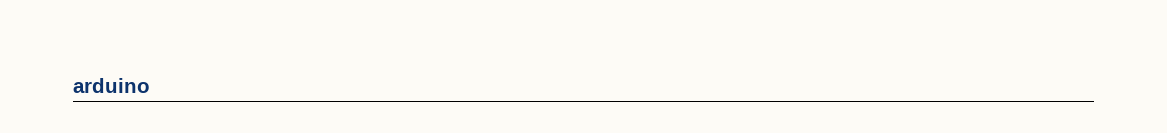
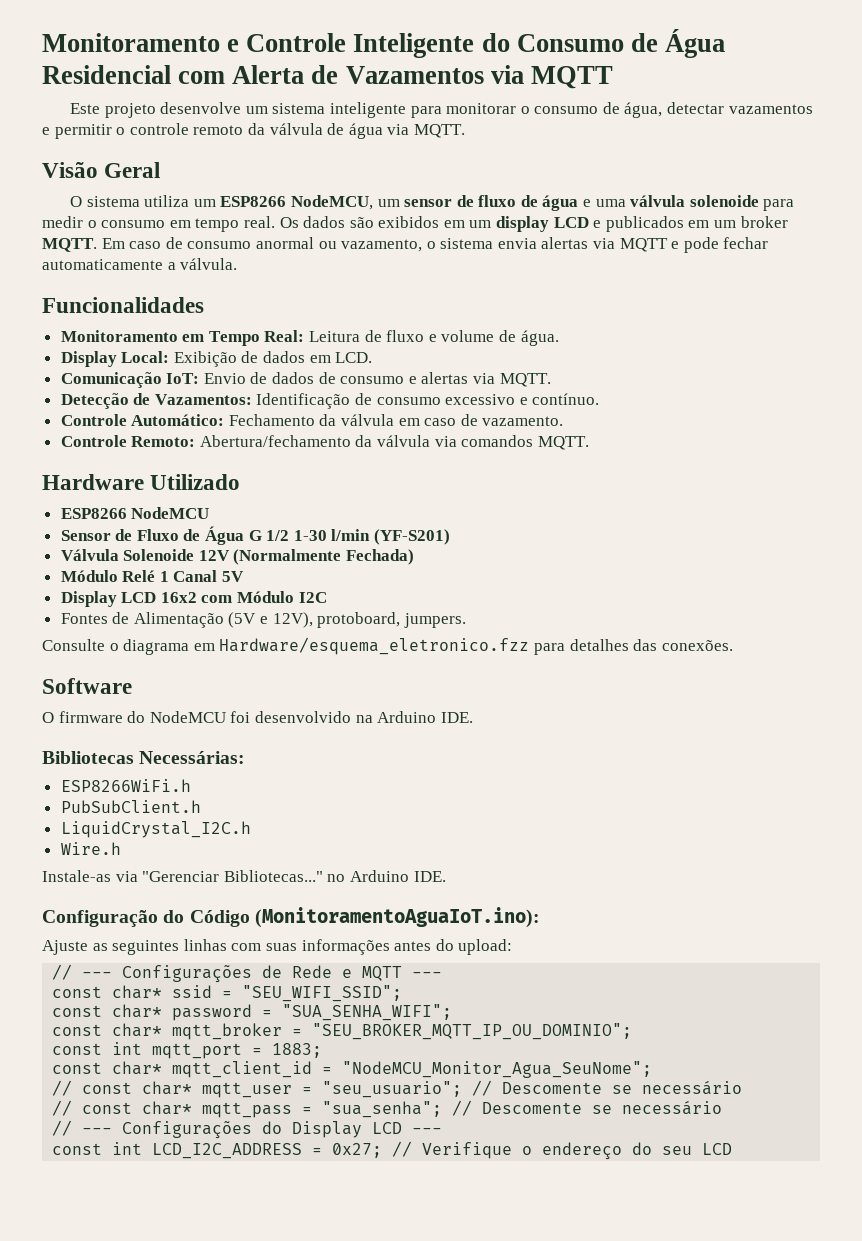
[73,78,150,93] arduino -> [42,29,726,58] [42,65,613,89] [69,102,813,118] [42,123,465,139] [42,162,161,178] [69,195,795,211] [42,216,788,232] [42,237,769,253] [42,258,238,270] [42,297,204,313] [60,330,559,346] [60,351,373,367] [60,372,551,388] [60,393,600,409] [60,414,564,426] [60,435,589,450] [42,474,241,490] [60,507,210,519] [60,526,451,545] [60,549,415,565] [60,570,245,582] [60,591,327,607] [60,612,466,628] [42,637,733,655] [42,678,132,694] [42,711,473,723] [42,751,246,764] [60,779,191,792] [60,800,201,813] [60,821,251,838] [60,842,121,855] [42,870,446,882] [42,907,540,928] [42,939,513,955] [52,964,443,983] [52,985,403,1002] [52,1004,453,1021] [52,1023,633,1040] [52,1042,323,1059] [52,1061,653,1078] [52,1080,743,1098] [52,1100,723,1118] [52,1120,443,1139] [52,1141,733,1160] Monitoramento e Controle Inteligente do Consumo de Água Residencial com Alerta de Vazamentos via MQTT // Este projeto desenvolve um sistema inteligente para monitorar o consumo de água, detectar vazamentos e permitir o controle remoto da válvula de água via MQTT. // Visão Geral // O sistema utiliza um ESP8266 NodeMCU, um sensor de fluxo de água e uma válvula solenoide para medir o consumo em tempo real. Os dados são exibidos em um display LCD e publicados em um broker MQTT. Em caso de consumo anormal ou vazamento, o sistema envia alertas via MQTT e pode fechar automaticamente a válvula. // Funcionalidades // Monitoramento em Tempo Real: Leitura de fluxo e volume de água. // Display Local: Exibição de dados em LCD. // Comunicação IoT: Envio de dados de consumo e alertas via MQTT. // Detecção de Vazamentos: Identificação de consumo excessivo e contínuo. // Controle Automático: Fechamento da válvula em caso de vazamento. // Controle Remoto: Abertura/fechamento da válvula via comandos MQTT. // Hardware Utilizado // ESP8266 NodeMCU // Sensor de Fluxo de Água G 1/2 1-30 l/min (YF-S201) // Válvula Solenoide 12V (Normalmente Fechada) // Módulo Relé 1 Canal 5V // Display LCD 16x2 com Módulo I2C // Fontes de Alimentação (5V e 12V), protoboard, jumpers. // Consulte o diagrama em Hardware/esquema_eletronico.fzz para detalhes das conexões. // Software // O firmware do NodeMCU foi desenvolvido na Arduino IDE. // Bibliotecas Necessárias: // ESP8266WiFi.h // PubSubClient.h // LiquidCrystal_I2C.h // Wire.h // Instale-as via "Gerenciar Bibliotecas..." no Arduino IDE. // Configuração do Código (MonitoramentoAguaIoT.ino): // Ajuste as seguintes linhas com suas informações antes do upload: // // --- Configurações de Rede e MQTT --- // const char* ssid = "SEU_WIFI_SSID"; // const char* password = "SUA_SENHA_WIFI"; // const char* mqtt_broker = "SEU_BROKER_MQTT_IP_OU_DOMINIO"; // const int mqtt_port = 1883; // const char* mqtt_client_id = "NodeMCU_Monitor_Agua_SeuNome"; // // const char* mqtt_user = "seu_usuario"; // Descomente se necessário // // const char* mqtt_pass = "sua_senha"; // Descomente se necessário // // --- Configurações do Display LCD --- // const int LCD_I2C_ADDRESS = 0x27; // Verifique o endereço do seu LCD

